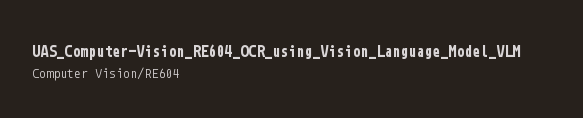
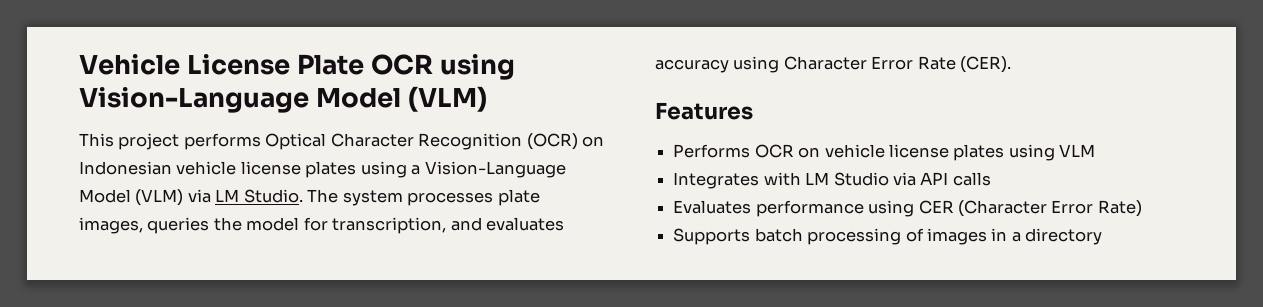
[32,44,521,60] [32,67,179,81] UAS_Computer-Vision_RE604_OCR_using_Vision_Language_Model_VLM // Computer Vision/RE604 -> [79,54,516,80] [79,86,488,113] [79,133,605,150] [79,161,566,178] [79,189,540,206] [79,217,565,234] [655,56,1012,73] [655,102,753,120] [673,144,1096,161] [673,172,991,189] [673,200,1142,217] [673,228,1103,245] Vehicle License Plate OCR using Vision-Language Model (VLM) // This project performs Optical Character Recognition (OCR) on Indonesian vehicle license plates using a Vision-Language Model (VLM) via LM Studio. The system processes plate images, queries the model for transcription, and evaluates accuracy using Character Error Rate (CER). // Features // Performs OCR on vehicle license plates using VLM // Integrates with LM Studio via API calls // Evaluates performance using CER (Character Error Rate) // Supports batch processing of images in a directory

